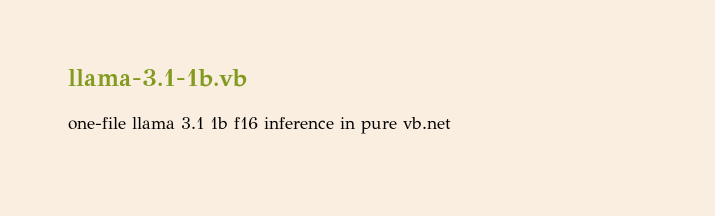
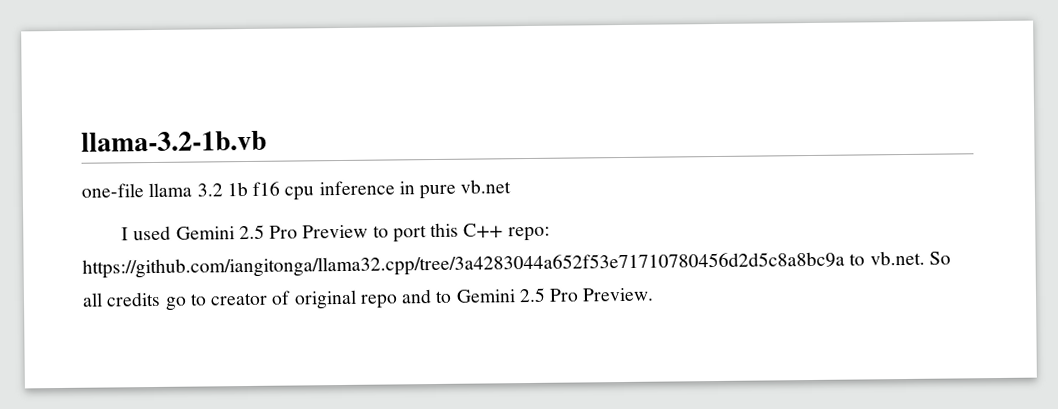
[68,69,247,87] llama-3.1-1b.vb -> [81,130,267,152] llama-3.2-1b.vb
[181,117,204,129] 3.1 -> [196,183,223,197] 3.2
(258, 123) none -> [284,186,315,201] cpu
(451, 123) none -> [121,222,550,243] [82,250,951,279] [82,287,655,311] // I used Gemini 2.5 Pro Preview to port this C++ repo: https://github.com/iangitonga/llama32.cpp/tree/3a4283044a652f53e71710780456d2d5c8a8bc9a to vb.net. So all credits go to creator of original repo and to Gemini 2.5 Pro Preview.

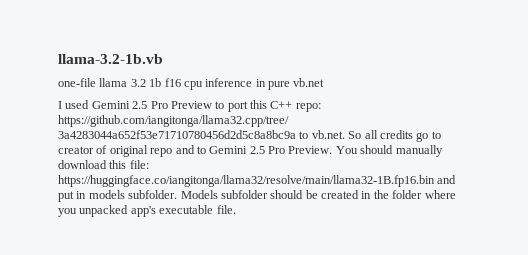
(655, 294) none -> [335,145,443,157] [58,160,149,169] [58,175,457,187] [58,190,456,202] [58,205,236,217] You should manually download this file: https://huggingface.co/iangitonga/llama32/resolve/main/llama32-1B.fp16.bin and put in models subfolder. Models subfolder should be created in the folder where you unpacked app's executable file.

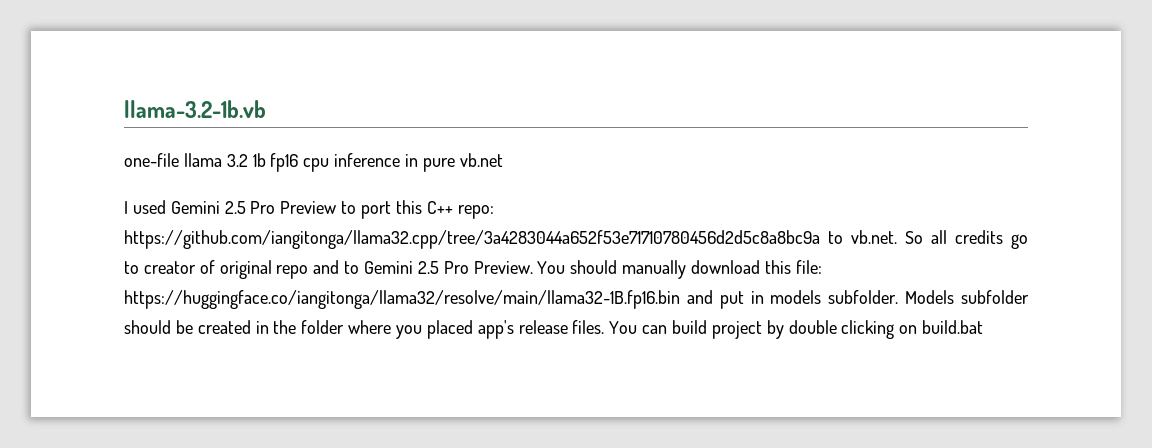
[164,78,181,87] f16 -> [270,153,299,172] fp16
[79,205,236,217] unpacked app's executable file. -> [426,320,984,339] placed app's release files. You can build project by double clicking on build.bat

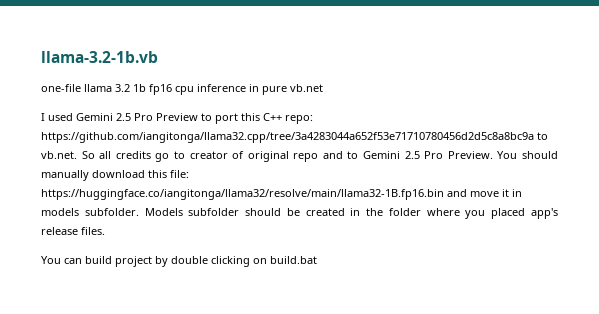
[719,291,744,309] put -> [470,189,509,197] move it
(605, 327) none -> (105, 231) //

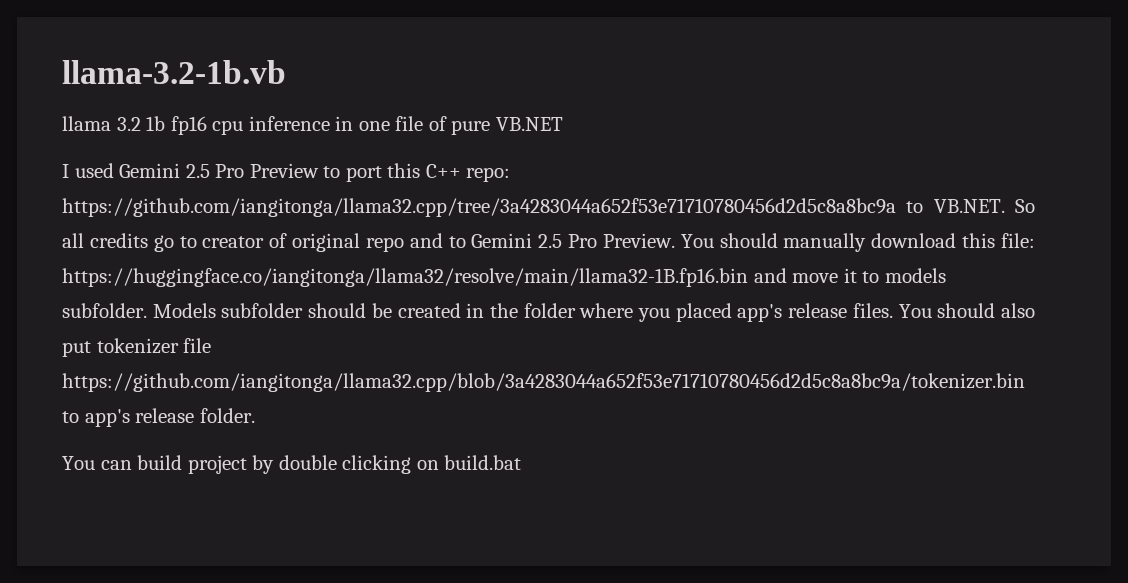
[41,84,81,92] one-file -> (286, 72) none
[262,84,323,95] pure vb.net -> [358,116,563,135] one file of pure VB.NET
[41,151,77,159] vb.net. -> [933,199,1005,213] VB.NET.
[512,189,522,197] in -> [862,271,880,283] to
(105, 231) none -> [898,303,1036,318] [62,338,212,357] [62,373,1025,392] [62,408,255,427] You should also put tokenizer file https://github.com/iangitonga/llama32.cpp/blob/3a4283044a652f53e71710780456d2d5c8a8bc9a/tokenizer.bin to app's release folder.

